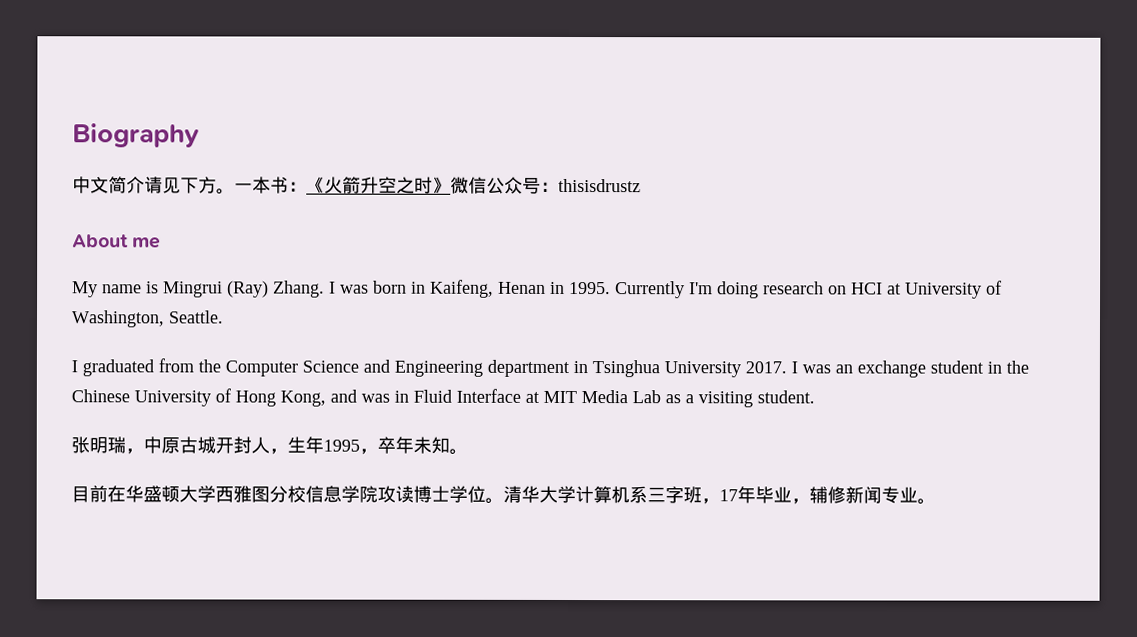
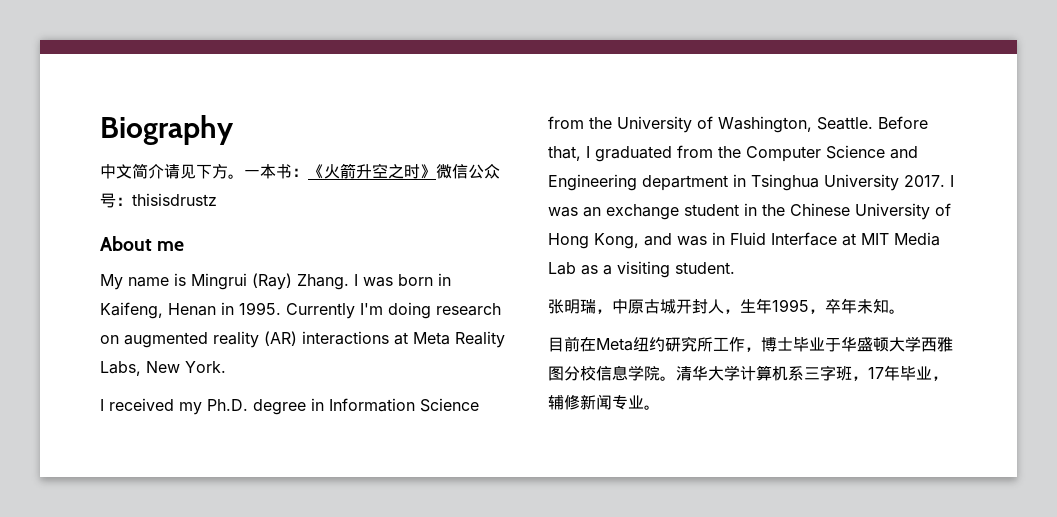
[851,282,901,295] HCI at -> [124,331,505,348] [100,361,226,376] [100,398,479,415] [548,116,612,129] augmented reality (AR) interactions at Meta Reality Labs, New York. // I received my Ph.D. degree in Information Science from the
(224, 317) // -> [878,116,928,129] [548,146,581,161] Before that,
(126, 494) none -> [596,336,841,352] Meta纽约研究所工作，博士毕业于
[377,485,486,503] 攻读博士学位 -> (660, 373) none

